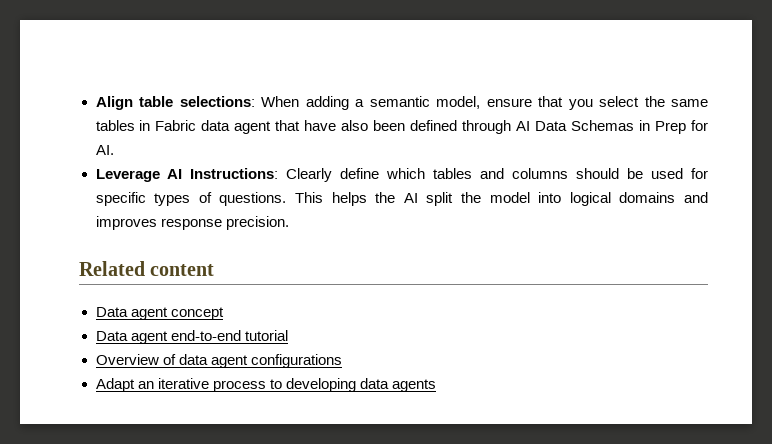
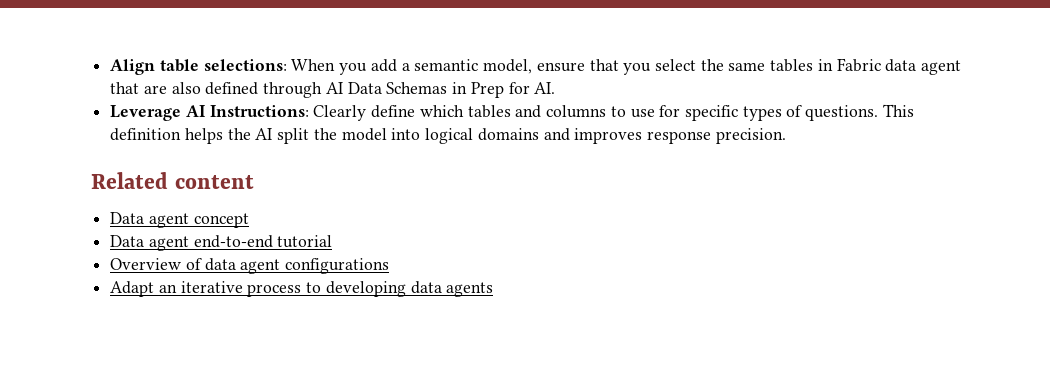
[305,96,349,110] adding -> [339,59,397,75] you add
[304,120,406,131] have also been -> [143,82,201,94] are also
[576,168,684,179] should be used -> [610,106,655,118] to use
(323, 197) none -> [110,128,182,141] definition

